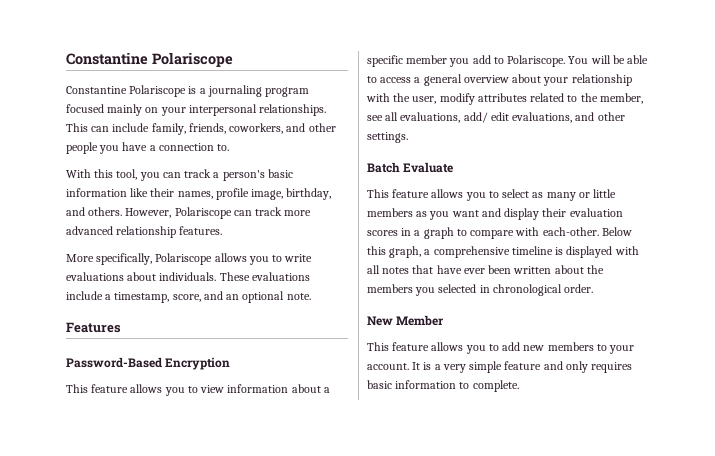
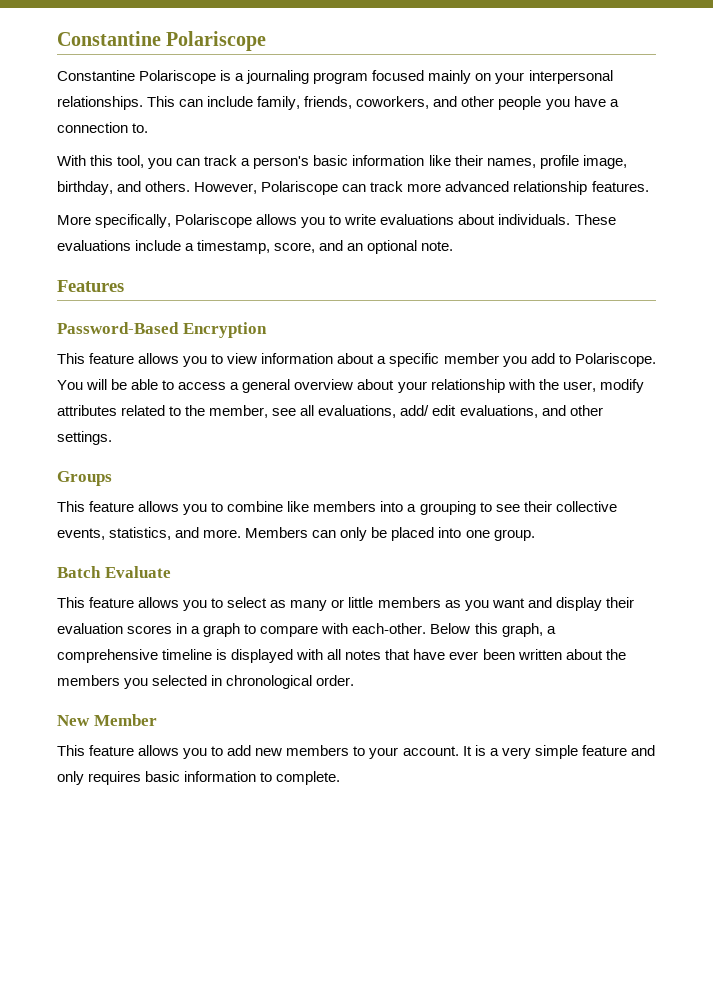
(408, 137) none -> [57,471,112,486] [57,501,617,515] [57,527,535,541] // Groups // This feature allows you to combine like members into a grouping to see their collective events, statistics, and more. Members can only be placed into one group.

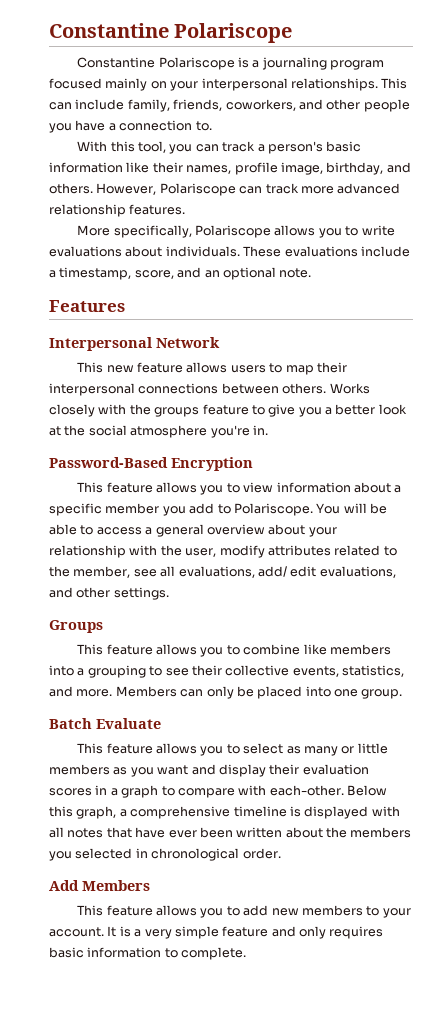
(124, 286) none -> [49,337,220,351] [77,362,347,375] [49,383,370,396] [49,404,407,417] [49,425,268,438] // Interpersonal Network // This new feature allows users to map their interpersonal connections between others. Works closely with the groups feature to give you a better look at the social atmosphere you're in.
[57,714,157,726] New Member -> [49,880,150,891] Add Members

